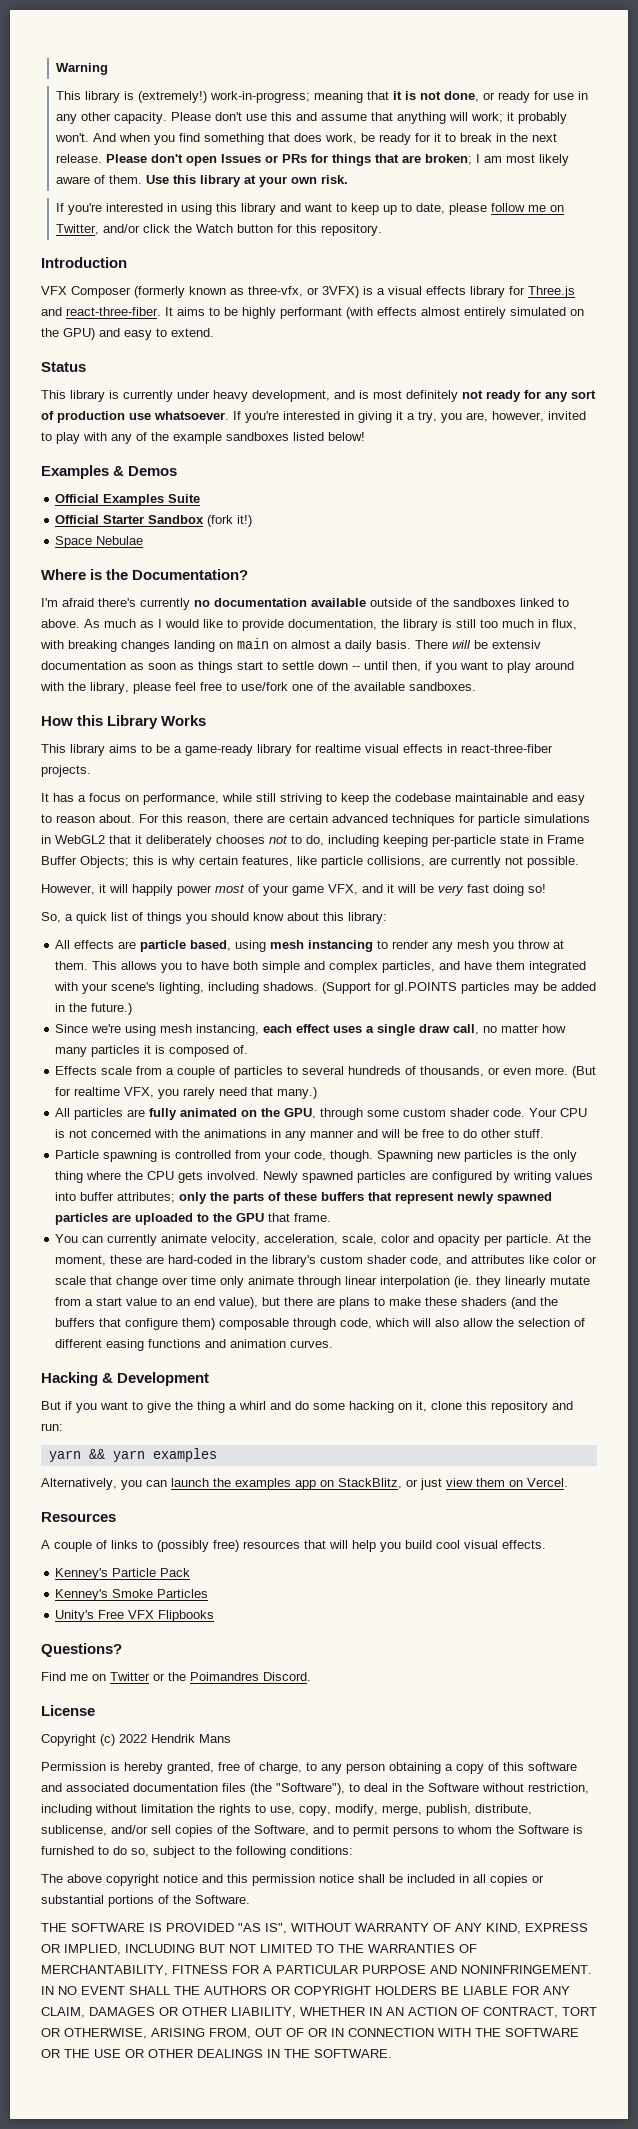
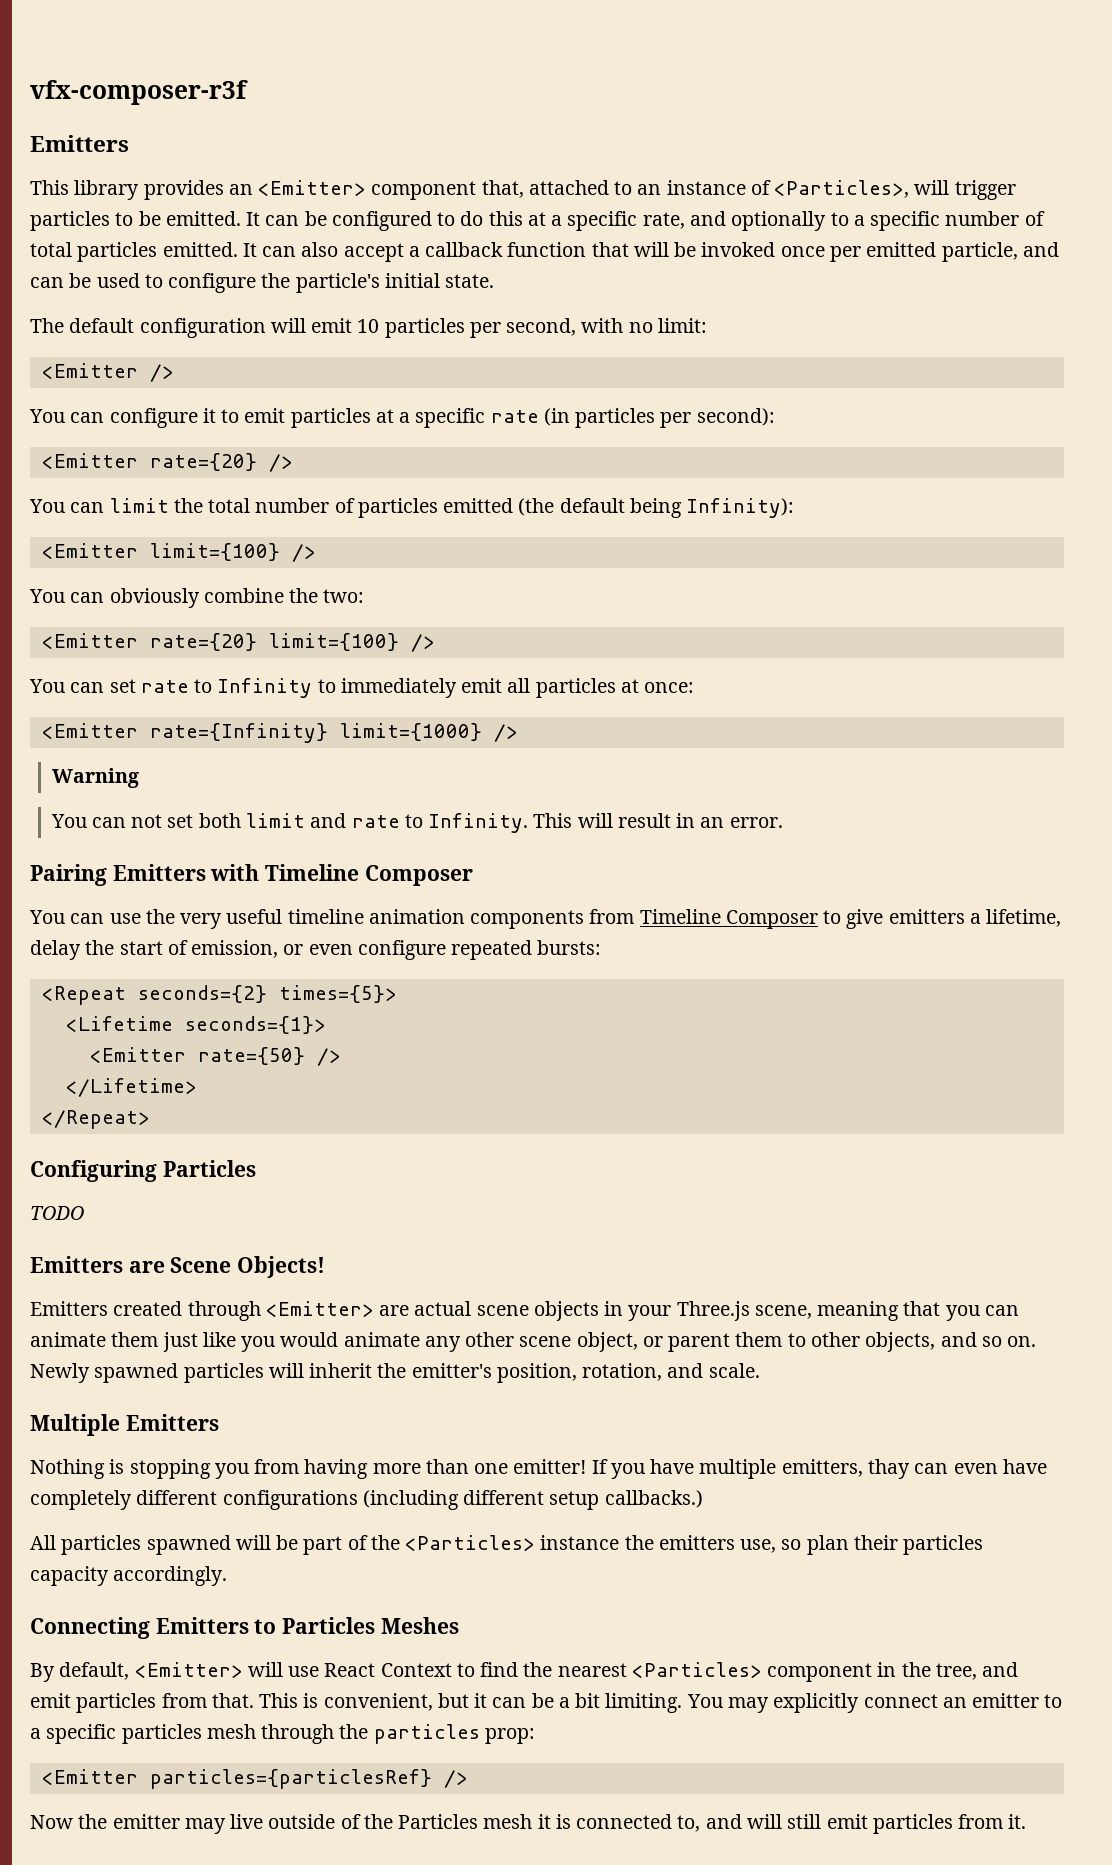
[55,63,108,75] [55,91,588,103] [55,112,567,124] [54,133,557,145] [55,154,569,166] [55,175,348,187] [55,203,564,215] [55,224,382,236] [41,257,127,268] [41,286,575,298] [41,307,584,319] [41,328,214,340] [41,362,86,372] [41,390,596,402] [41,411,586,423] [41,432,365,444] [41,465,178,479] [55,494,201,506] [55,515,253,527] [55,536,144,548] [41,569,249,580] [41,598,569,610] [41,619,577,631] [40,638,541,652] [41,661,574,673] [40,682,476,694] [41,715,207,729] [41,744,553,756] [41,765,91,777] [41,793,585,805] [41,814,590,826] [41,835,584,847] [41,856,579,868] [41,884,546,896] [41,912,387,924] [55,940,565,952] [55,961,587,973] [54,982,597,994] [55,1003,133,1015] [55,1024,567,1036] [55,1045,249,1057] [55,1066,597,1078] [55,1087,318,1099] [55,1108,588,1120] [55,1129,545,1141] [55,1150,578,1162] [55,1171,594,1183] [55,1192,553,1204] [55,1213,332,1225] [55,1234,592,1246] [55,1255,598,1267] [55,1276,591,1288] [55,1297,559,1309] [55,1318,586,1330] [55,1339,334,1351] [41,1372,210,1386] [41,1401,573,1413] [41,1423,63,1431] [48,1448,217,1462] [41,1478,568,1490] [41,1512,116,1522] [41,1540,546,1552] [55,1568,191,1580] [55,1589,209,1601] [55,1610,215,1622] [41,1643,122,1657] [41,1672,311,1681] [41,1705,95,1716] [41,1734,231,1746] [41,1762,577,1774] [41,1783,589,1795] [41,1804,532,1816] [41,1825,583,1837] [41,1846,353,1858] [41,1874,544,1886] [41,1895,250,1907] [41,1923,588,1934] [41,1944,477,1955] [41,1965,592,1976] [41,1986,570,1995] [41,2007,597,2018] [41,2028,579,2039] [41,2049,392,2058] Warning // This library is (extremely!) work-in-progress; meaning that it is not done, or ready for use in any other capacity. Please don't use this and assume that anything will work; it probably won't. And when you find something that does work, be ready for it to break in the next release. Please don't open Issues or PRs for things that are broken; I am most likely aware of them. Use this library at your own risk. // If you're interested in using this library and want to keep up to date, please follow me on Twitter, and/or click the Watch button for this repository. // Introduction // VFX Composer (formerly known as three-vfx, or 3VFX) is a visual effects library for Three.js and react-three-fiber. It aims to be highly performant (with effects almost entirely simulated on the GPU) and easy to extend. // Status // This library is currently under heavy development, and is most definitely not ready for any sort of production use whatsoever. If you're interested in giving it a try, you are, however, invited to play with any of the example sandboxes listed below! // Examples & Demos // Official Examples Suite // Official Starter Sandbox (fork it!) // Space Nebulae // Where is the Documentation? // I'm afraid there's currently no documentation available outside of the sandboxes linked to above. As much as I would like to provide documentation, the library is still too much in flux, with breaking changes landing on main on almost a daily basis. There will be extensiv documentation as soon as things start to settle down -- until then, if you want to play around with the library, please feel free to use/fork one of the available sandboxes. // How this Library Works // This library aims to be a game-ready library for realtime visual effects in react-three-fiber projects. // It has a focus on performance, while still striving to keep the codebase maintainable and easy to reason about. For this reason, there are certain advanced techniques for particle simulations in WebGL2 that it deliberately chooses not to do, including keeping per-particle state in Frame Buffer Objects; this is why certain features, like particle collisions, are currently not possible. // However, it will happily power most of your game VFX, and it will be very fast doing so! // So, a quick list of things you should know about this library: // All effects are particle based, using mesh instancing to render any mesh you throw at them. This allows you to have both simple and complex particles, and have them integrated with your scene's lighting, including shadows. (Support for gl.POINTS particles may be added in the future.) // Since we're using mesh instancing, each effect uses a single draw call, no matter how many particles it is composed of. // Effects scale from a couple of particles to several hundreds of thousands, or even more. (But for realtime VFX, you rarely need that many.) // All particles are fully animated on the GPU, through some custom shader code. Your CPU is not concerned with the animations in any manner and will be free to do other stuff. // Particle spawning is controlled from your code, though. Spawning new particles is the only thing where the CPU gets involved. Newly spawned particles are configured by writing values into buffer attributes; only the parts of these buffers that represent newly spawned particles are uploaded to the GPU that frame. // You can currently animate velocity, acceleration, scale, color and opacity per particle. At the moment, these are hard-coded in the library's custom shader code, and attributes like color or scale that change over time only animate through linear interpolation (ie. they linearly mutate from a start value to an end value), but there are plans to make these shaders (and the buffers that configure them) composable through code, which will also allow the selection of different easing functions and animation curves. // Hacking & Development // But if you want to give the thing a whirl and do some hacking on it, clone this repository and run: // yarn && yarn examples // Alternatively, you can launch the examples app on StackBlitz, or just view them on Vercel. // Resources // A couple of links to (possibly free) resources that will help you build cool visual effects. // Kenney's Particle Pack // Kenney's Smoke Particles // Unity's Free VFX Flipbooks // Questions? // Find me on Twitter or the Poimandres Discord. // License // Copyright (c) 2022 Hendrik Mans // Permission is hereby granted, free of charge, to any person obtaining a copy of this software and associated documentation files (the "Software"), to deal in the Software without restriction, including without limitation the rights to use, copy, modify, merge, publish, distribute, sublicense, and/or sell copies of the Software, and to permit persons to whom the Software is furnished to do so, subject to the following conditions: // The above copyright notice and this permission notice shall be included in all copies or substantial portions of the Software. // THE SOFTWARE IS PROVIDED "AS IS", WITHOUT WARRANTY OF ANY KIND, EXPRESS OR IMPLIED, INCLUDING BUT NOT LIMITED TO THE WARRANTIES OF MERCHANTABILITY, FITNESS FOR A PARTICULAR PURPOSE AND NONINFRINGEMENT. IN NO EVENT SHALL THE AUTHORS OR COPYRIGHT HOLDERS BE LIABLE FOR ANY CLAIM, DAMAGES OR OTHER LIABILITY, WHETHER IN AN ACTION OF CONTRACT, TORT OR OTHERWISE, ARISING FROM, OUT OF OR IN CONNECTION WITH THE SOFTWARE OR THE USE OR OTHER DEALINGS IN THE SOFTWARE. -> [30,80,248,105] [30,135,129,152] [30,180,1016,200] [30,211,1045,231] [30,242,1059,262] [30,273,495,293] [30,318,707,338] [41,363,174,382] [29,408,775,428] [41,453,293,472] [29,498,795,518] [41,543,316,562] [29,588,365,608] [41,633,435,652] [29,678,695,698] [41,723,518,743] [51,768,139,788] [50,813,783,833] [30,864,473,886] [29,909,1062,929] [30,940,602,960] [41,985,397,1005] [65,1016,326,1034] [89,1047,341,1066] [65,1078,197,1097] [41,1110,150,1129] [30,1160,256,1182] [30,1206,84,1220] [30,1256,326,1278] [30,1301,1019,1321] [30,1332,1037,1352] [30,1363,760,1383] [30,1414,219,1436] [30,1459,1047,1479] [30,1490,703,1510] [30,1535,984,1555] [30,1566,228,1586] [30,1617,459,1639] [30,1662,1019,1682] [30,1693,1063,1713] [30,1724,535,1744] [41,1769,468,1789] [30,1814,1027,1834] vfx-composer-r3f // Emitters // This library provides an <Emitter> component that, attached to an instance of <Particles>, will trigger particles to be emitted. It can be configured to do this at a specific rate, and optionally to a specific number of total particles emitted. It can also accept a callback function that will be invoked once per emitted particle, and can be used to configure the particle's initial state. // The default configuration will emit 10 particles per second, with no limit: // <Emitter /> // You can configure it to emit particles at a specific rate (in particles per second): // <Emitter rate={20} /> // You can limit the total number of particles emitted (the default being Infinity): // <Emitter limit={100} /> // You can obviously combine the two: // <Emitter rate={20} limit={100} /> // You can set rate to Infinity to immediately emit all particles at once: // <Emitter rate={Infinity} limit={1000} /> // Warning // You can not set both limit and rate to Infinity. This will result in an error. // Pairing Emitters with Timeline Composer // You can use the very useful timeline animation components from Timeline Composer to give emitters a lifetime, delay the start of emission, or even configure repeated bursts: // <Repeat seconds={2} times={5}> // <Lifetime seconds={1}> // <Emitter rate={50} /> // </Lifetime> // </Repeat> // Configuring Particles // TODO // Emitters are Scene Objects! // Emitters created through <Emitter> are actual scene objects in your Three.js scene, meaning that you can animate them just like you would animate any other scene object, or parent them to other objects, and so on. Newly spawned particles will inherit the emitter's position, rotation, and scale. // Multiple Emitters // Nothing is stopping you from having more than one emitter! If you have multiple emitters, thay can even have completely different configurations (including different setup callbacks.) // All particles spawned will be part of the <Particles> instance the emitters use, so plan their particles capacity accordingly. // Connecting Emitters to Particles Meshes // By default, <Emitter> will use React Context to find the nearest <Particles> component in the tree, and emit particles from that. This is convenient, but it can be a bit limiting. You may explicitly connect an emitter to a specific particles mesh through the particles prop: // <Emitter particles={particlesRef} /> // Now the emitter may live outside of the Particles mesh it is connected to, and will still emit particles from it.

